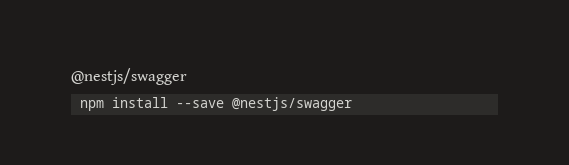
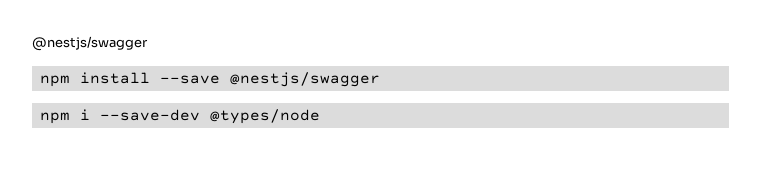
(353, 104) none -> [39,109,320,124] // npm i --save-dev @types/node

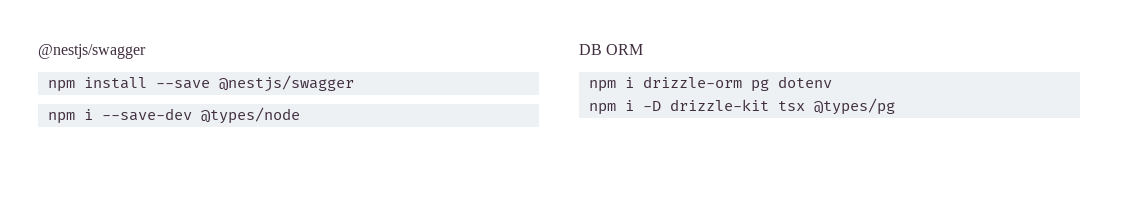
(320, 116) none -> [579,44,644,55] [588,76,832,92] [588,98,895,115] // DB ORM // npm i drizzle-orm pg dotenv // npm i -D drizzle-kit tsx @types/pg

